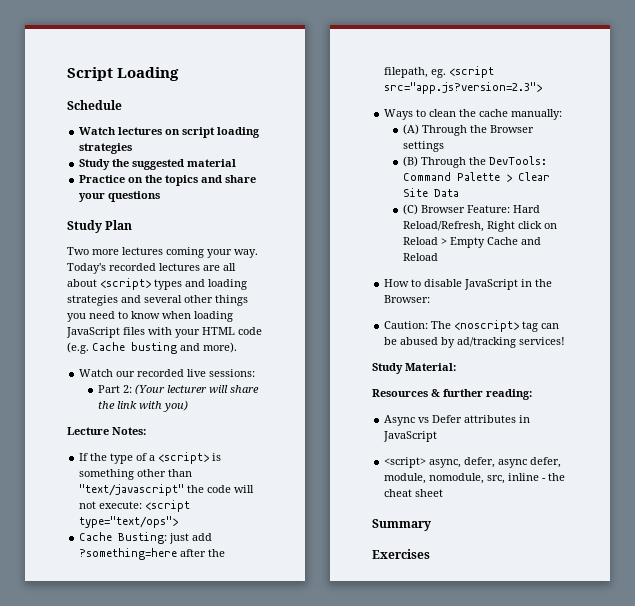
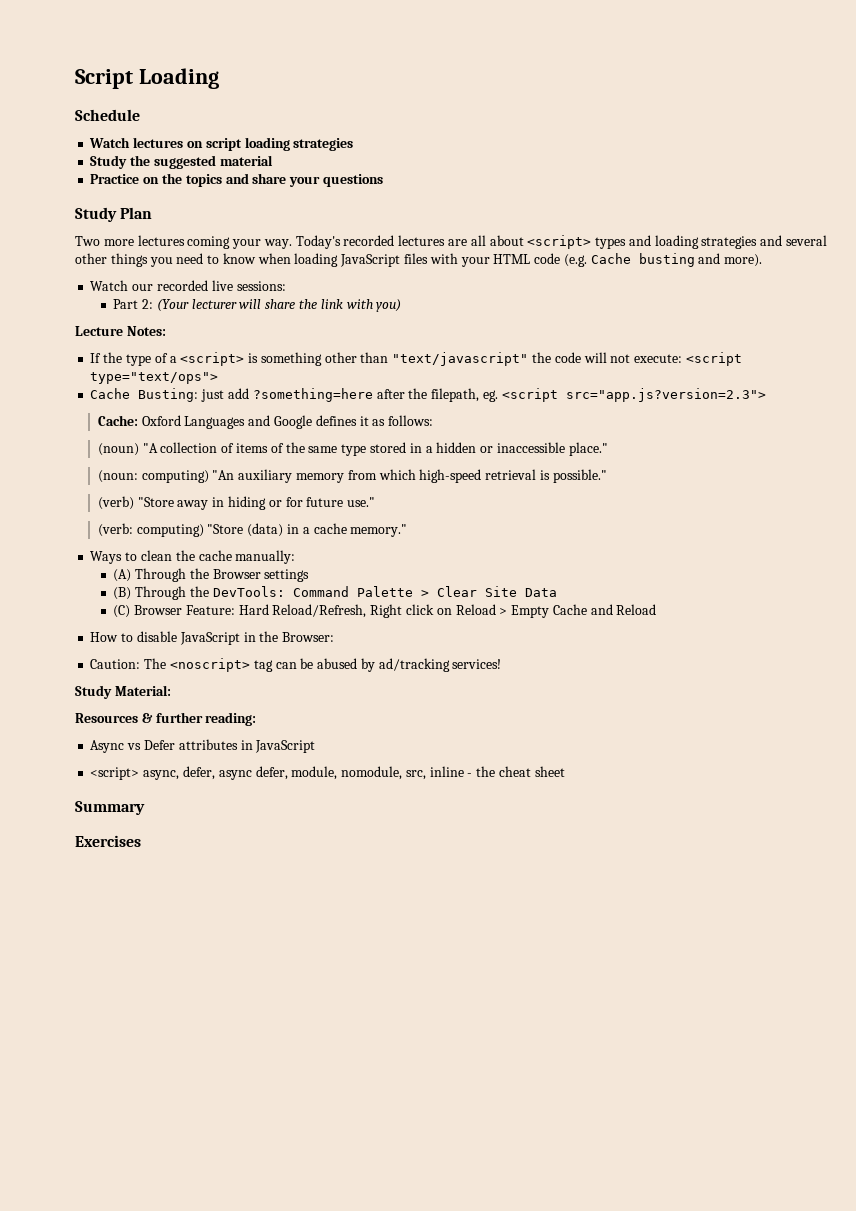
(543, 88) none -> [97,415,434,429] [97,442,608,456] [97,469,607,483] [97,496,376,510] [97,523,408,537] // Cache: Oxford Languages and Google defines it as follows: // (noun) "A collection of items of the same type stored in a hidden or inaccessible place." // (noun: computing) "An auxiliary memory from which high-speed retrieval is possible." // (verb) "Store away in hiding or for future use." // (verb: computing) "Store (data) in a cache memory."

